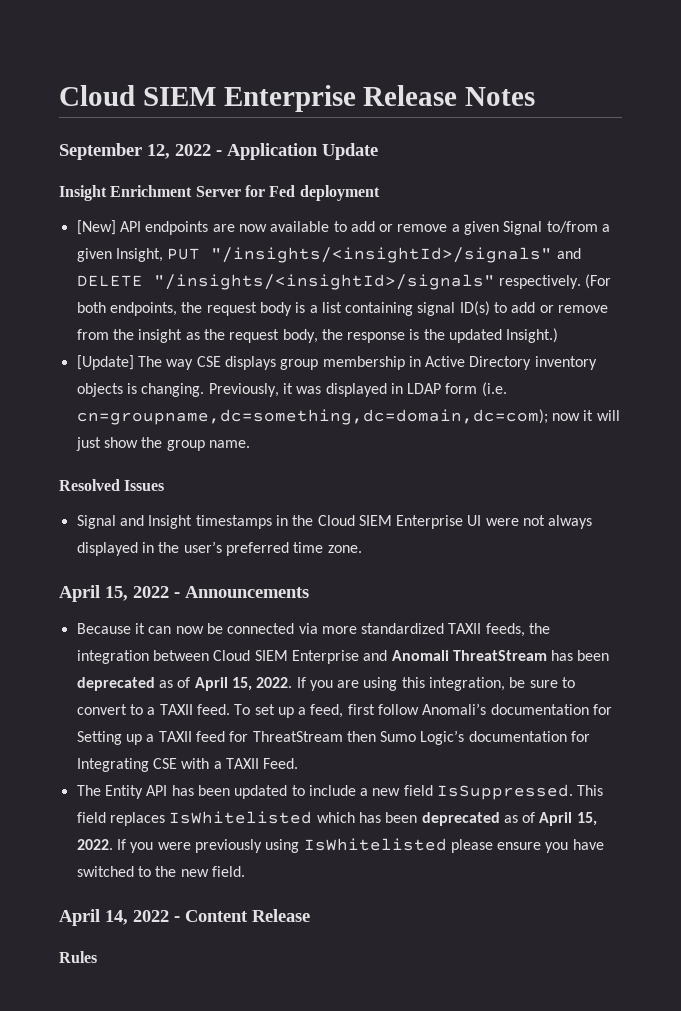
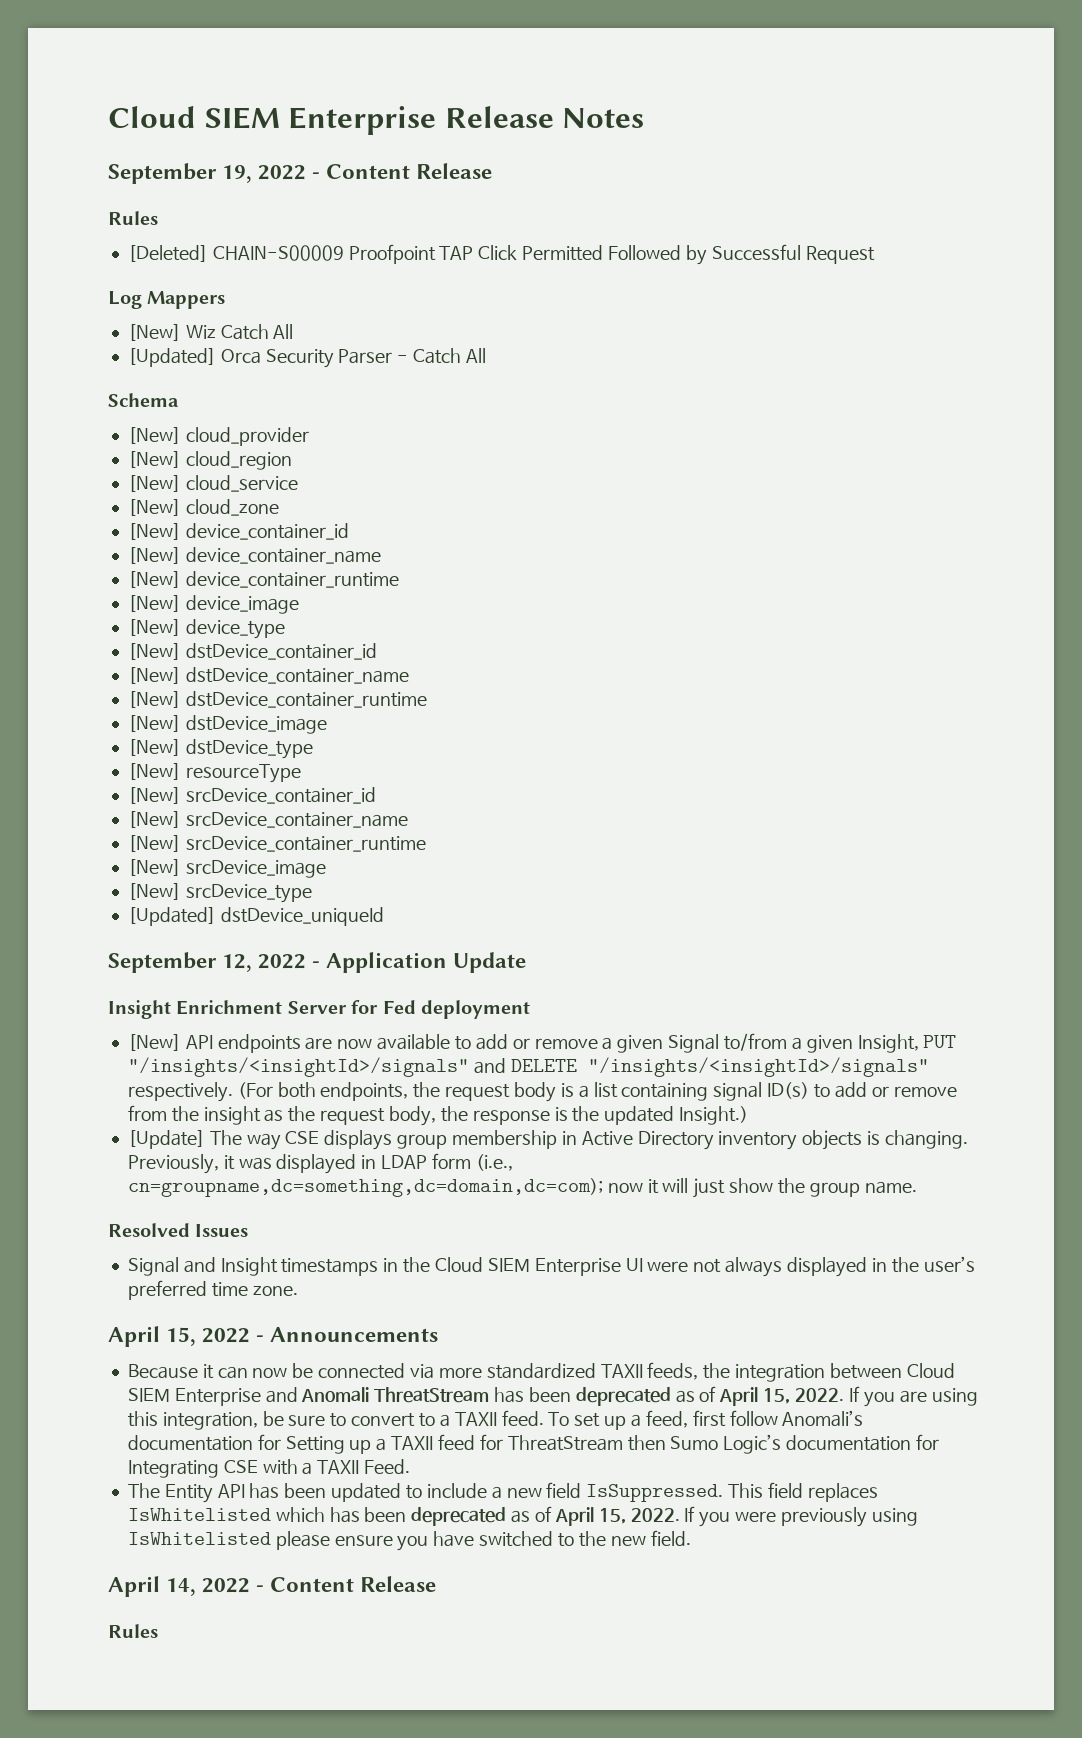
(536, 96) none -> [108,163,493,184] [108,211,158,225] [127,244,875,265] [108,291,226,309] [127,324,294,341] [127,348,486,368] [108,393,179,407] [127,427,309,446] [127,451,292,470] [127,475,298,492] [127,499,279,516] [127,523,349,540] [127,547,381,564] [127,571,399,588] [127,595,299,614] [127,619,285,639] [127,643,377,660] [127,667,409,684] [127,691,427,708] [127,715,327,734] [127,739,313,759] [127,763,301,783] [127,787,376,804] [127,811,408,828] [127,835,426,852] [127,859,326,878] [127,883,312,903] [127,907,384,926] // September 19, 2022 - Content Release // Rules // [Deleted] CHAIN-S00009 Proofpoint TAP Click Permitted Followed by Successful Request // Log Mappers // [New] Wiz Catch All // [Updated] Orca Security Parser - Catch All // Schema // [New] cloud_provider // [New] cloud_region // [New] cloud_service // [New] cloud_zone // [New] device_container_id // [New] device_container_name // [New] device_container_runtime // [New] device_image // [New] device_type // [New] dstDevice_container_id // [New] dstDevice_container_name // [New] dstDevice_container_runtime // [New] dstDevice_image // [New] dstDevice_type // [New] resourceType // [New] srcDevice_container_id // [New] srcDevice_container_name // [New] srcDevice_container_runtime // [New] srcDevice_image // [New] srcDevice_type // [Updated] dstDevice_uniqueId
[481,382,507,397] (i.e. -> [475,1154,513,1171] (i.e.,

